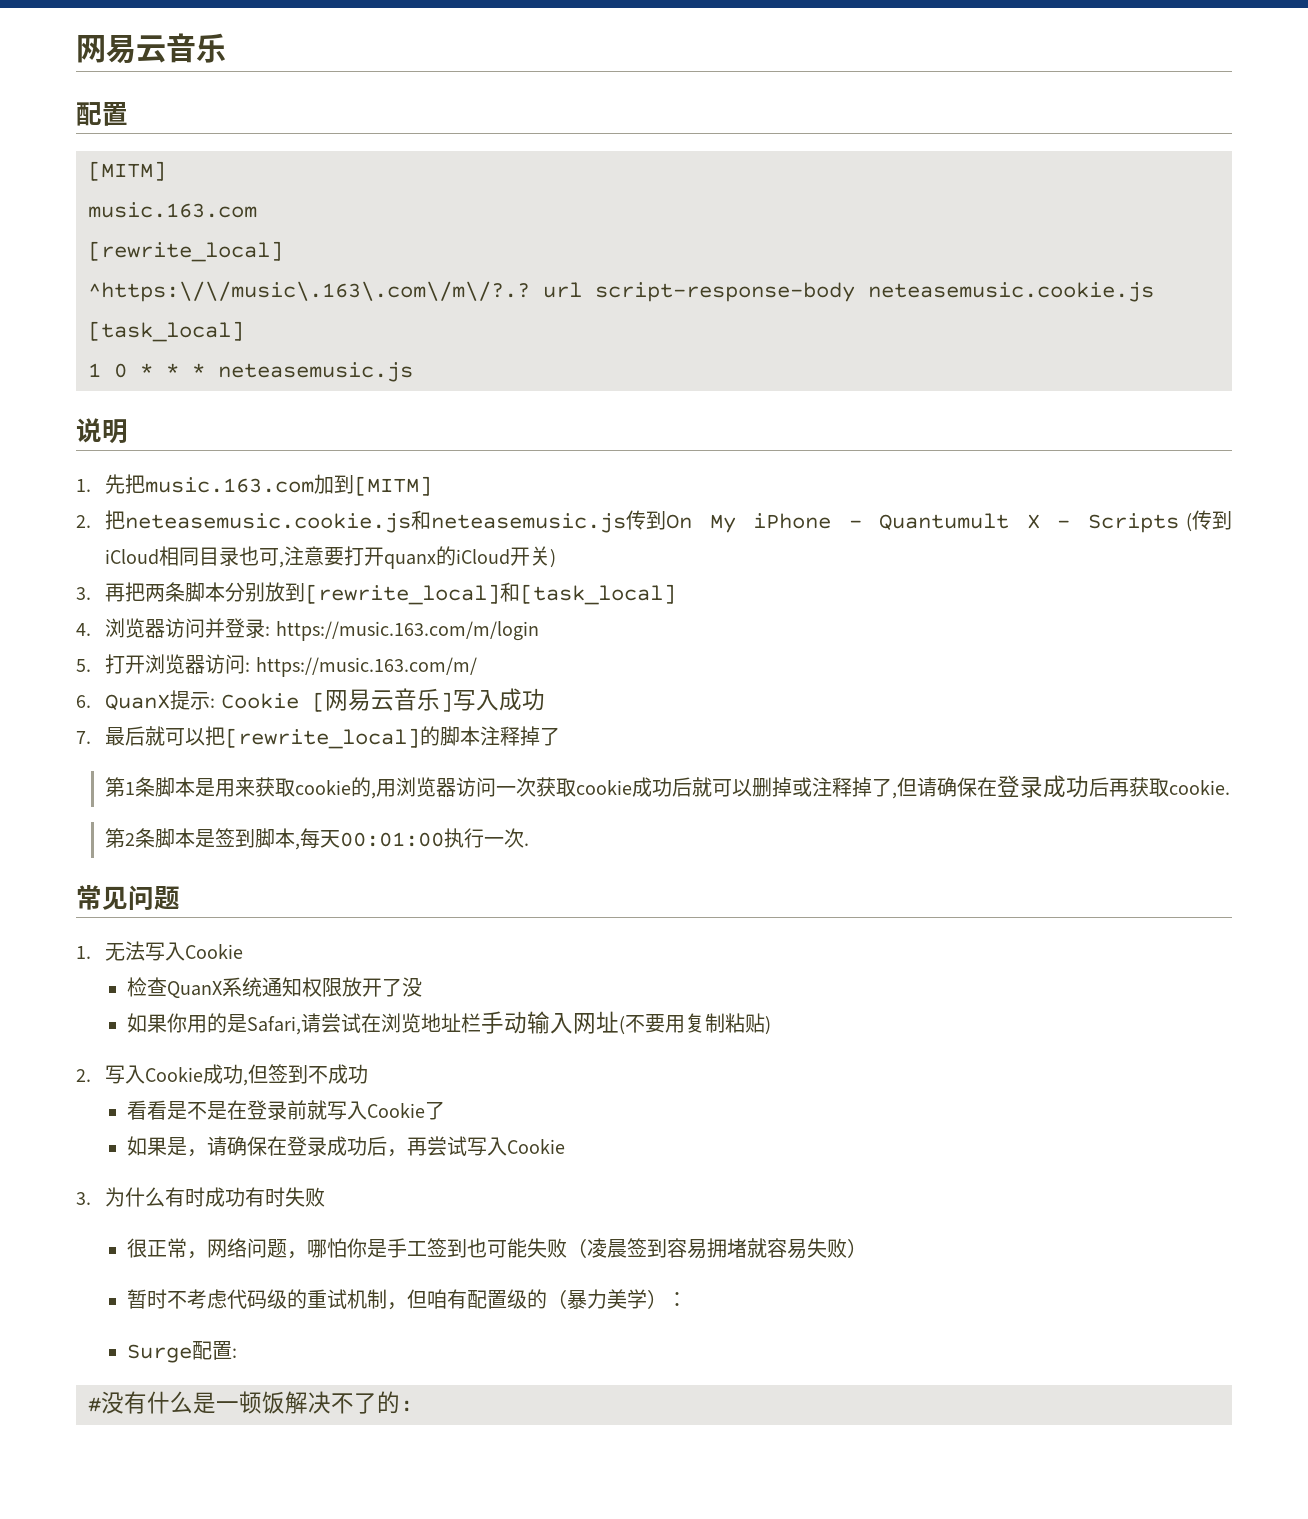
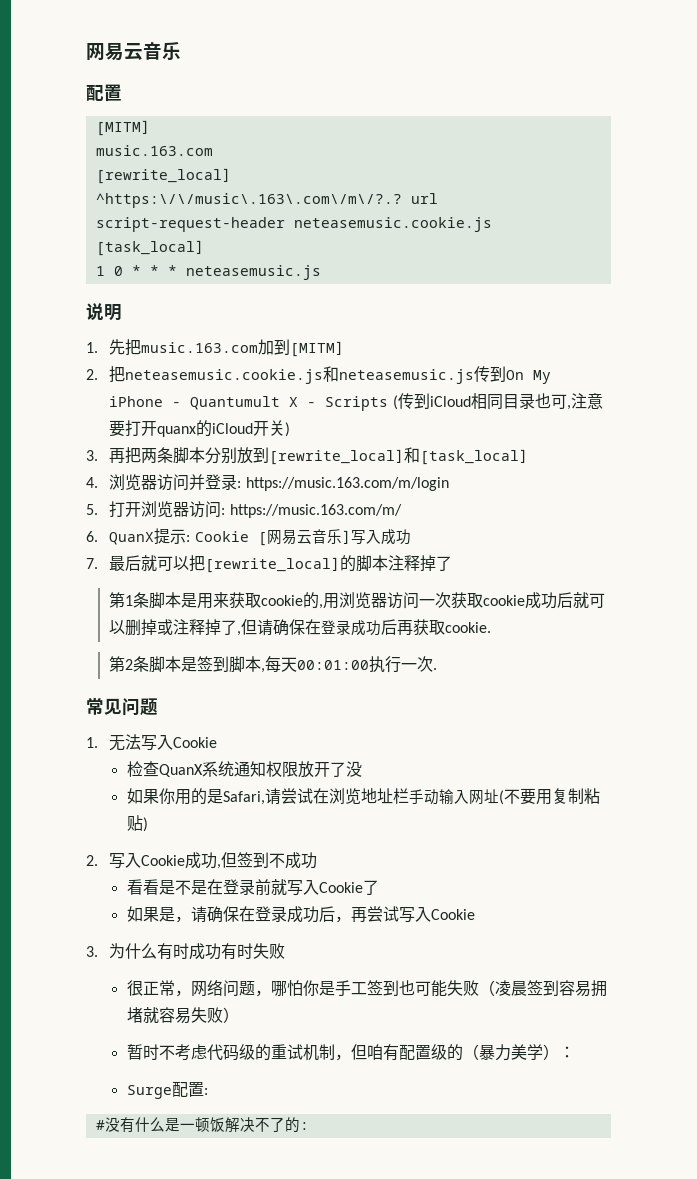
[595,282,855,302] script-response-body -> [95,217,285,232] script-request-header

